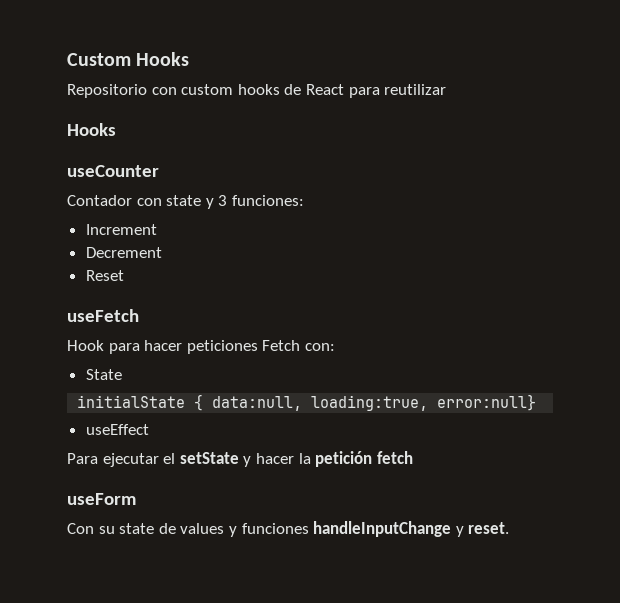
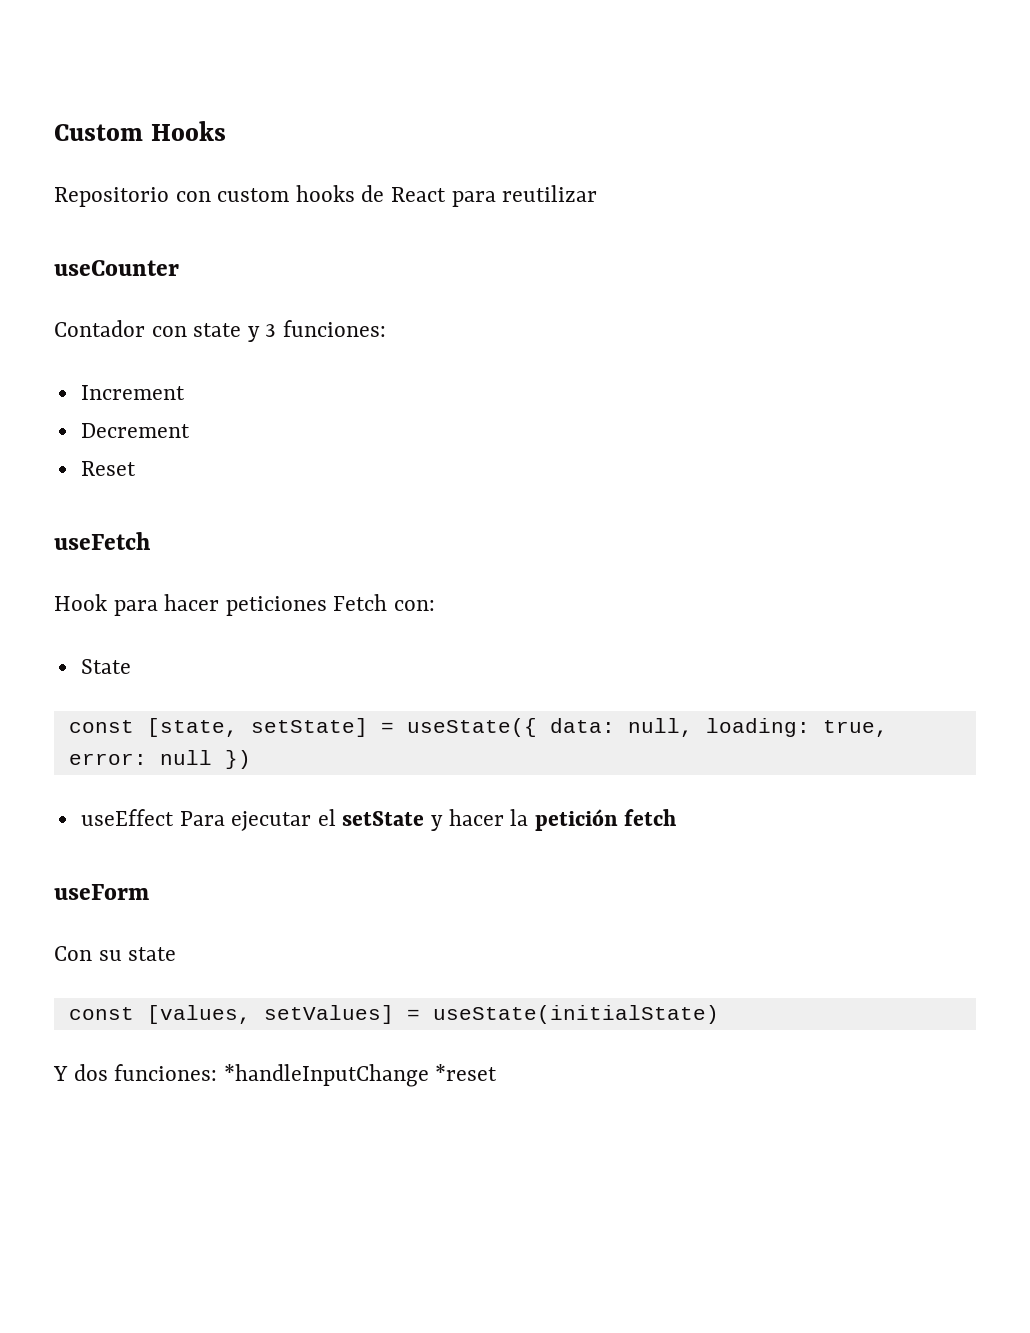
[67,123,116,136] // Hooks -> (598, 193) none
[77,394,537,411] initialState { data:null, loading:true, error:null} -> [68,718,888,737] [68,750,251,769] const [state, setState] = useState({ data: null, loading: true, error: null })
(149, 429) // -> (174, 817) none
[158,521,510,537] de values y funciones handleInputChange y reset. -> [68,1005,719,1024] [53,1064,498,1087] // const [values, setValues] = useState(initialState) // Y dos funciones: *handleInputChange *reset

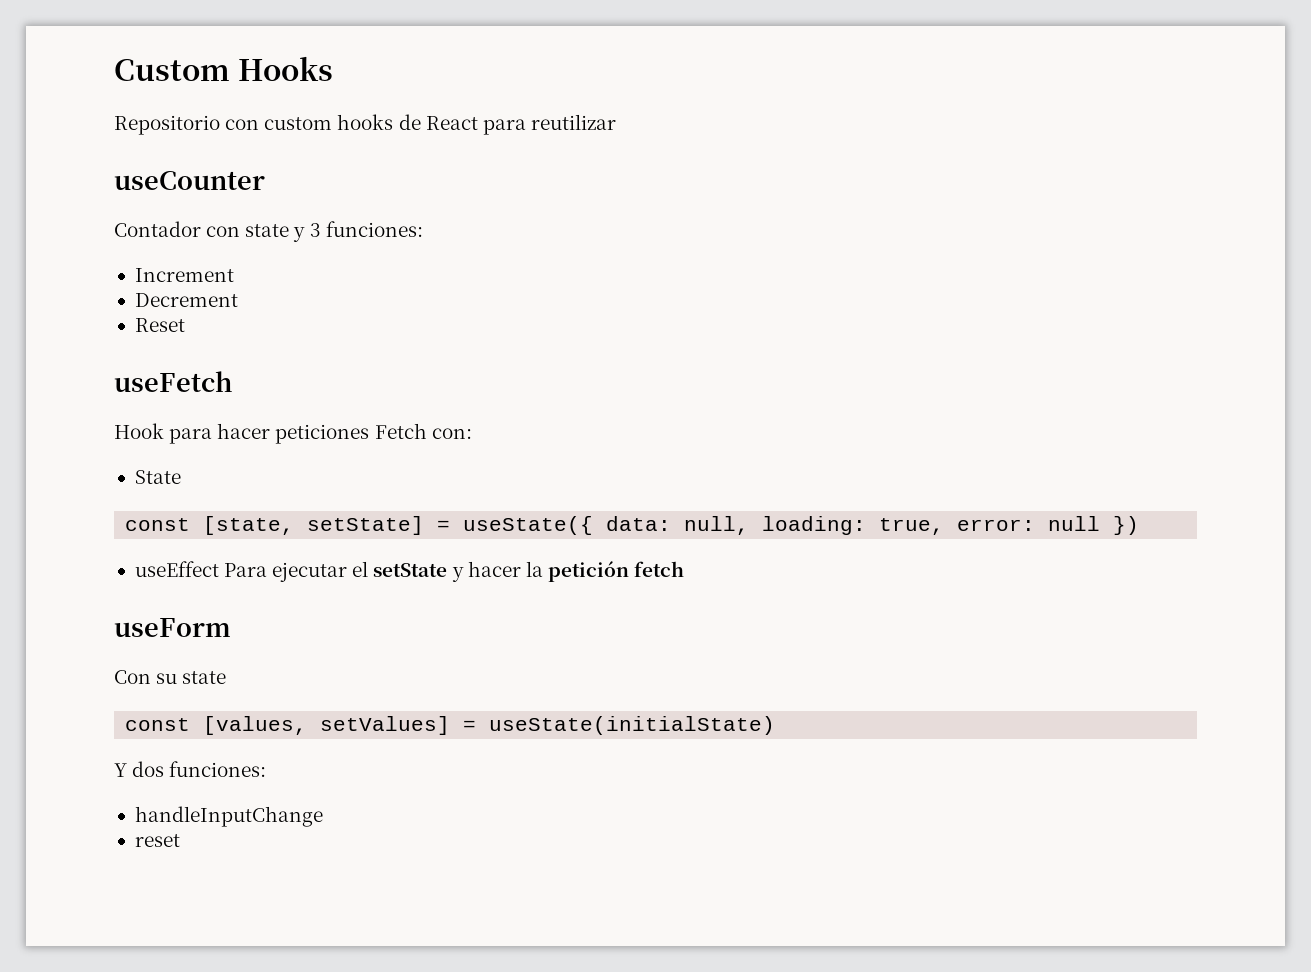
[223,1064,498,1087] *handleInputChange *reset -> [134,806,323,827] [134,834,180,847] // handleInputChange // reset

